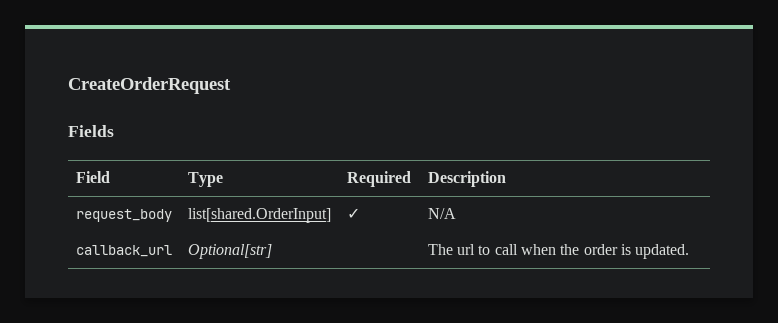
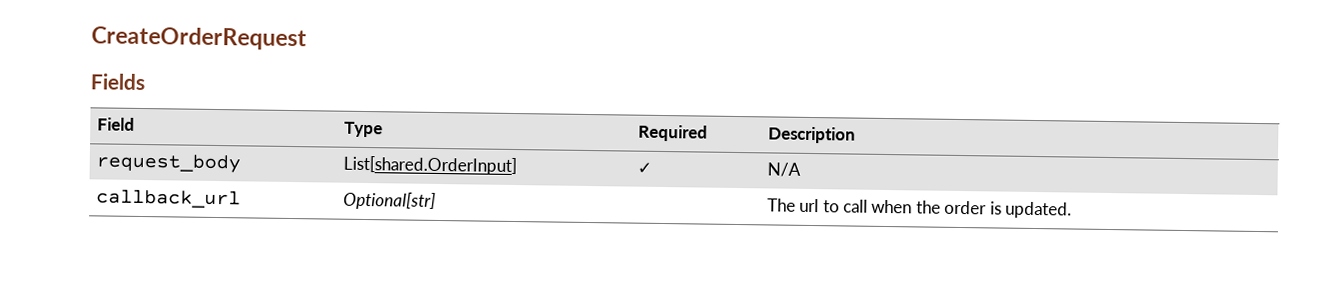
[187,208,331,223] list[shared.OrderInput] -> [342,155,517,176] List[shared.OrderInput]

